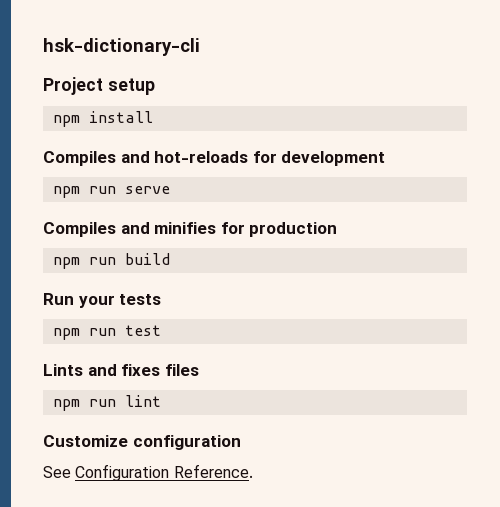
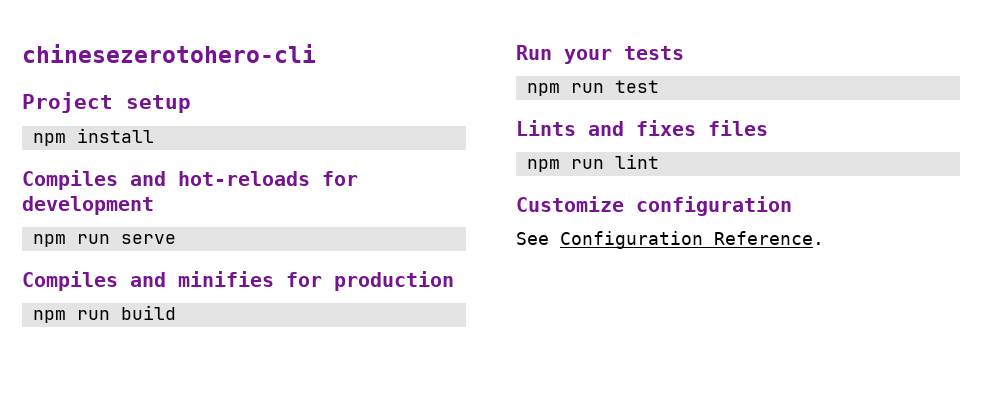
[43,38,200,56] hsk-dictionary-cli -> [22,44,316,63] chinesezerotohero-cli

